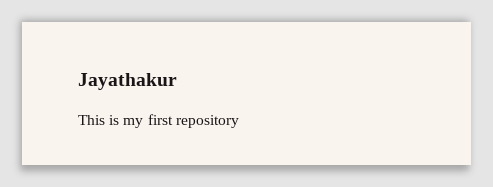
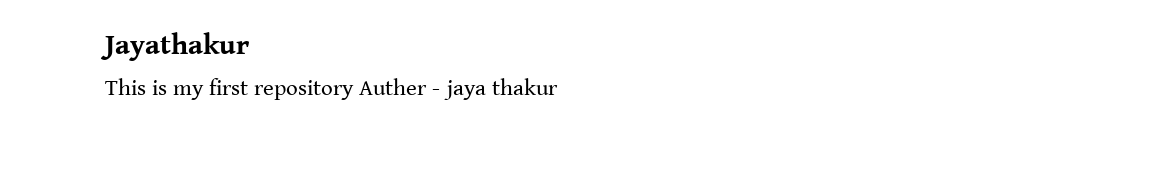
(239, 121) none -> [359,78,558,100] Auther - jaya thakur

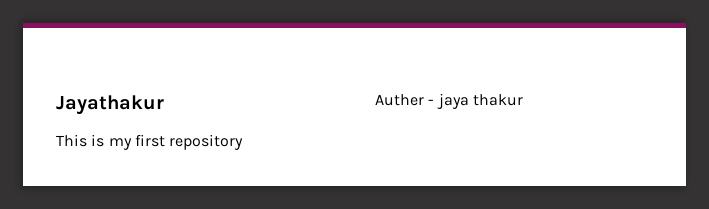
(355, 90) none -> (244, 142) //

